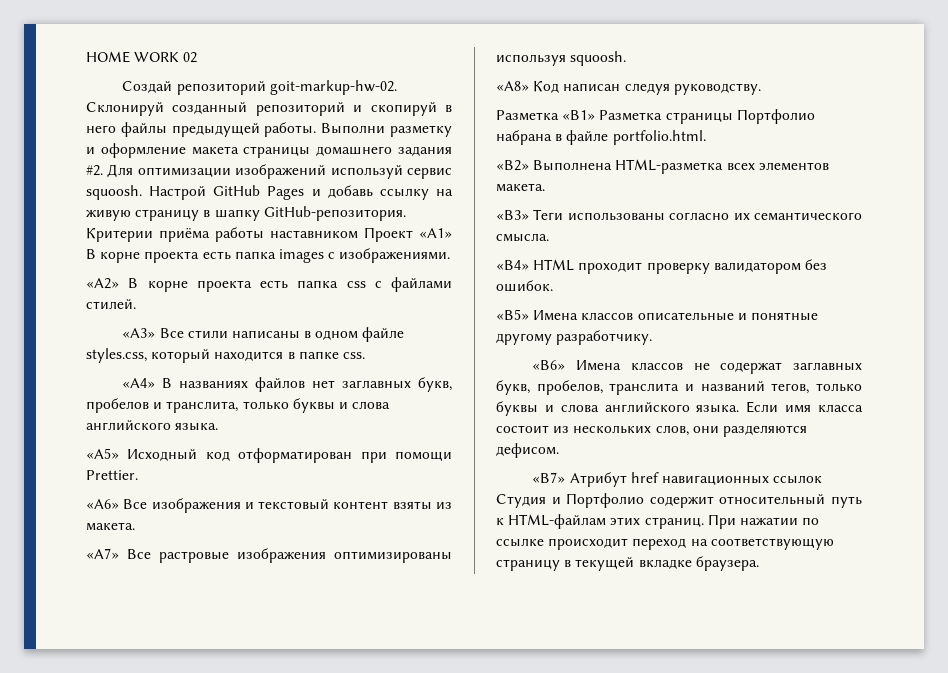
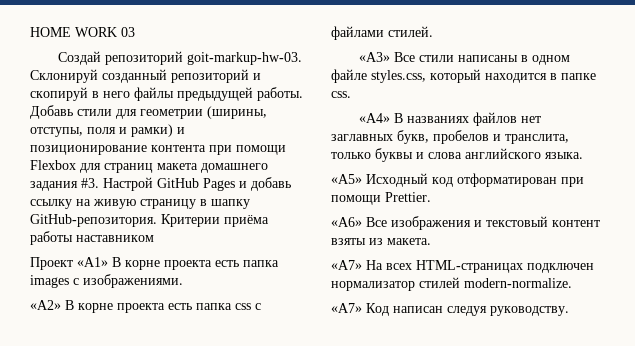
[183,52,198,63] 02 -> [121,27,135,37] 03
[269,80,397,95] goit-markup-hw-02. -> [187,52,303,65] goit-markup-hw-03.
[321,123,453,137] [86,143,453,158] [86,164,452,179] [86,185,142,200] Выполни разметку и оформление макета страницы домашнего задания #2. Для оптимизации изображений используй сервис squoosh. -> [30,105,267,119] [30,124,185,137] [30,145,286,155] [30,160,268,173] [30,178,99,191] Добавь стили для геометрии (ширины, отступы, поля и рамки) и позиционирование контента при помощи Flexbox для страниц макета домашнего задания #3.
(358, 234) none -> (154, 238) //
[127,548,452,563] [496,51,627,66] [496,81,761,95] [496,109,815,124] [496,130,706,145] [496,159,829,174] [496,183,545,192] [496,209,862,221] [496,233,549,242] [496,259,827,274] [496,280,553,292] [496,309,818,321] [496,330,653,345] [532,360,862,374] [496,380,862,395] [496,401,863,416] [496,425,807,437] [496,443,559,458] [532,472,823,487] [496,493,862,508] [496,514,820,529] [496,538,834,550] [496,556,759,571] Все растровые изображения оптимизированы используя squoosh. // «A8» Код написан следуя руководству. // Разметка «B1» Разметка страницы Портфолио набрана в файле portfolio.html. // «B2» Выполнена HTML-разметка всех элементов макета. // «B3» Теги использованы согласно их семантического смысла. // «B4» HTML проходит проверку валидатором без ошибок. // «B5» Имена классов описательные и понятные другому разработчику. // «B6» Имена классов не содержат заглавных букв, пробелов, транслита и названий тегов, только буквы и слова английского языка. Если имя класса состоит из нескольких слов, они разделяются дефисом. // «B7» Атрибут href навигационных ссылок Студия и Портфолио содержит относительный путь к HTML-файлам этих страниц. При нажатии по ссылке происходит переход на соответствующую страницу в текущей вкладке браузера. -> [366,260,594,273] [331,277,572,291] [331,303,569,316] На всех HTML-страницах подключен нормализатор стилей modern-normalize. // «A7» Код написан следуя руководству.

